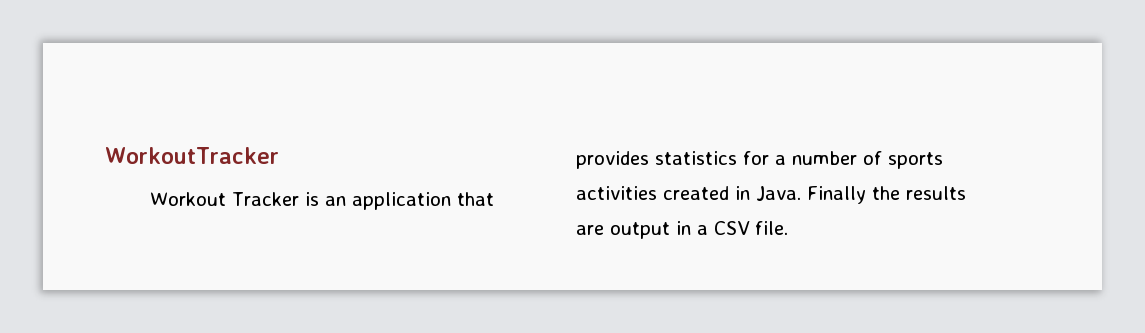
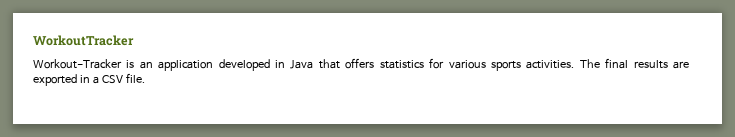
[150,192,300,206] Workout Tracker -> [33,59,122,69] Workout-Tracker
[457,192,495,206] [576,151,943,169] [576,186,900,204] that provides statistics for a number of sports activities created in Java. Finally the -> [218,58,629,71] developed in Java that offers statistics for various sports activities. The final
[610,222,670,239] output -> [33,74,77,86] exported

